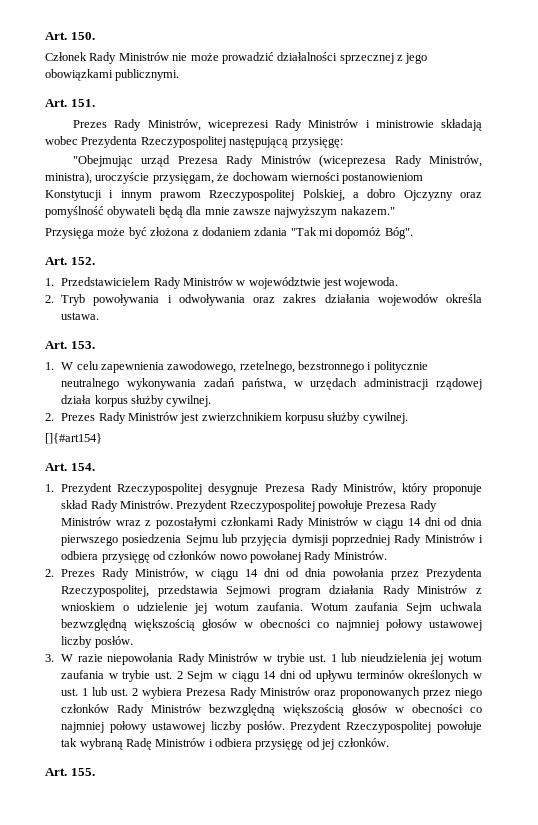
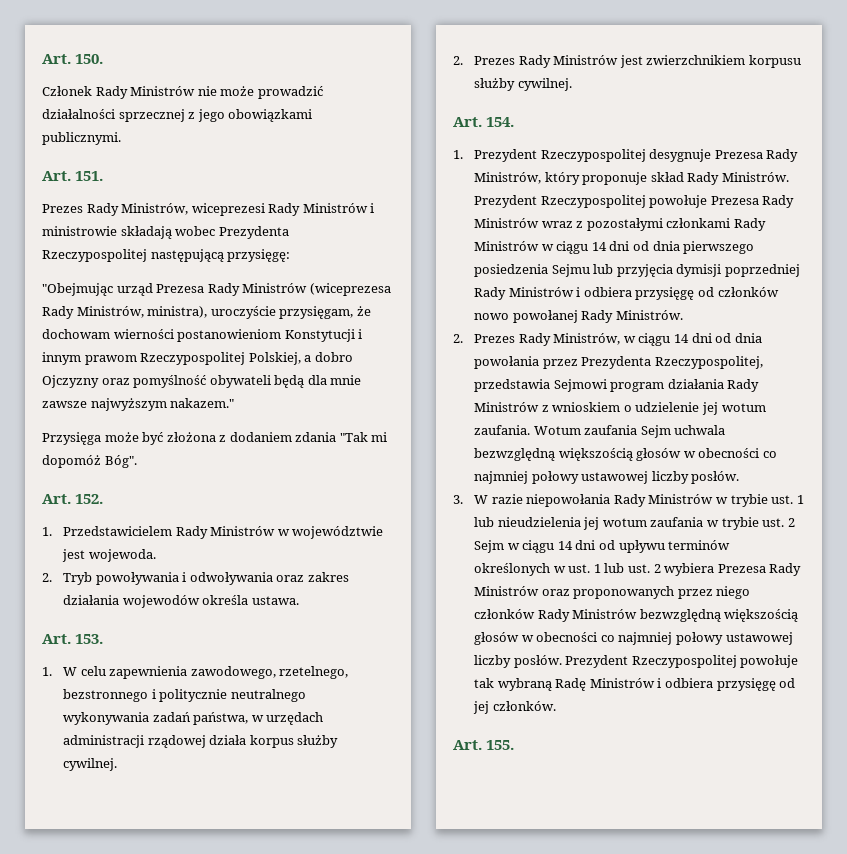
[45,433,102,444] // []{#art154} -> (572, 84) none

